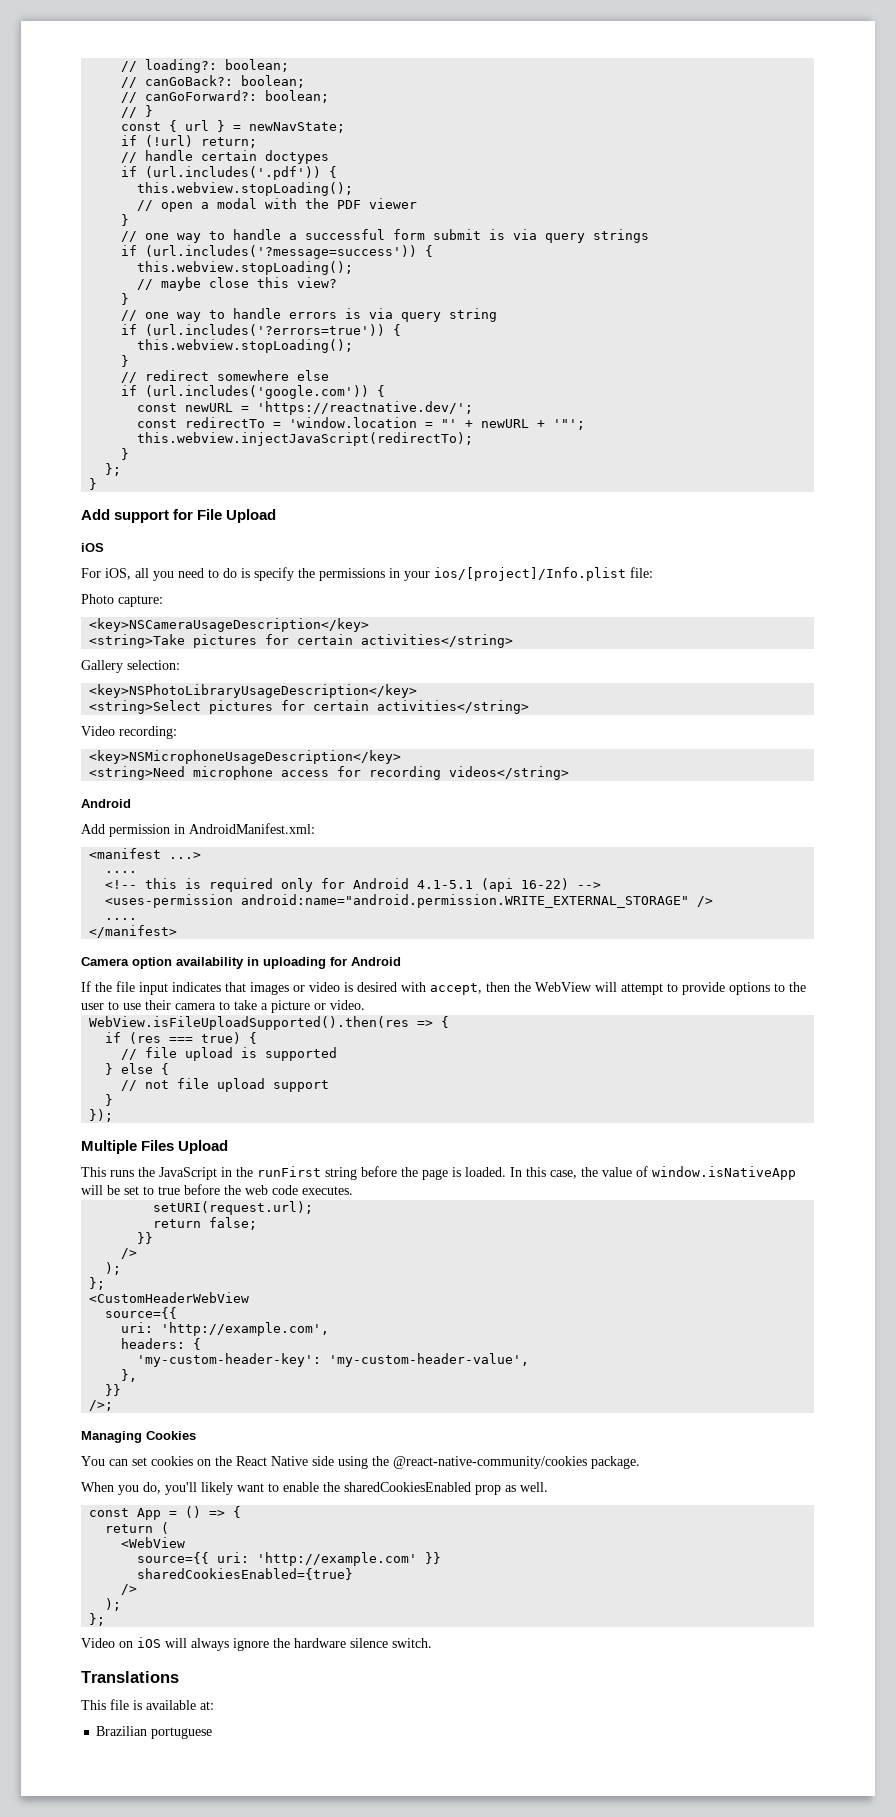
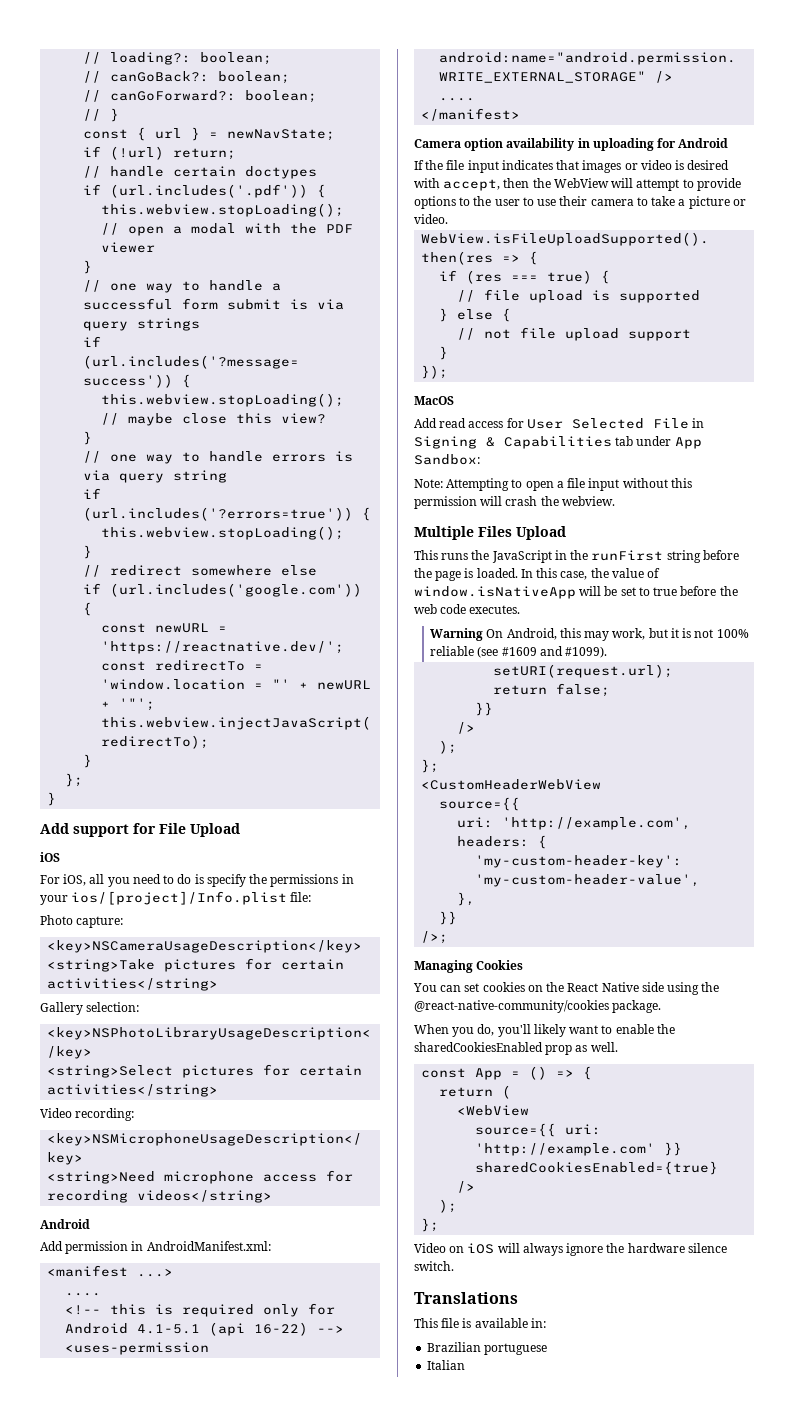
(114, 1115) none -> [414,396,454,405] [414,418,705,429] [414,436,702,449] [414,454,480,465] [414,478,692,491] [414,496,615,509] // MacOS // Add read access for User Selected File in Signing & Capabilities tab under App Sandbox: // Note: Attempting to open a file input without this permission will crash the webview.
(353, 1190) none -> [430,628,749,641] [430,646,608,658] // Warning On Android, this may work, but it is not 100% reliable (see #1609 and #1099).
[200,1701,214,1710] at: -> [530,1318,546,1328] in:
(213, 1733) none -> [427,1360,466,1370] // Italian

